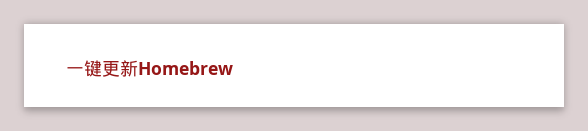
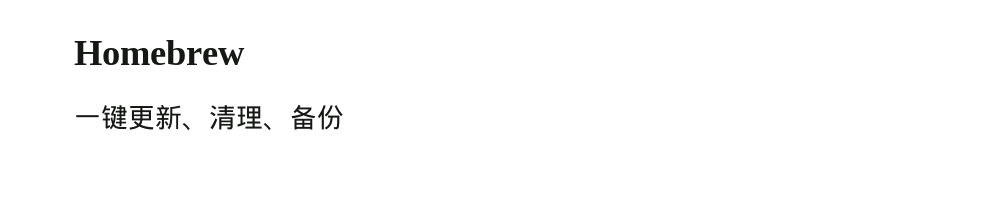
(66, 71) none -> [74,40,245,65] Homebrew //
[138,61,233,75] Homebrew -> [182,104,344,131] 、清理、备份

